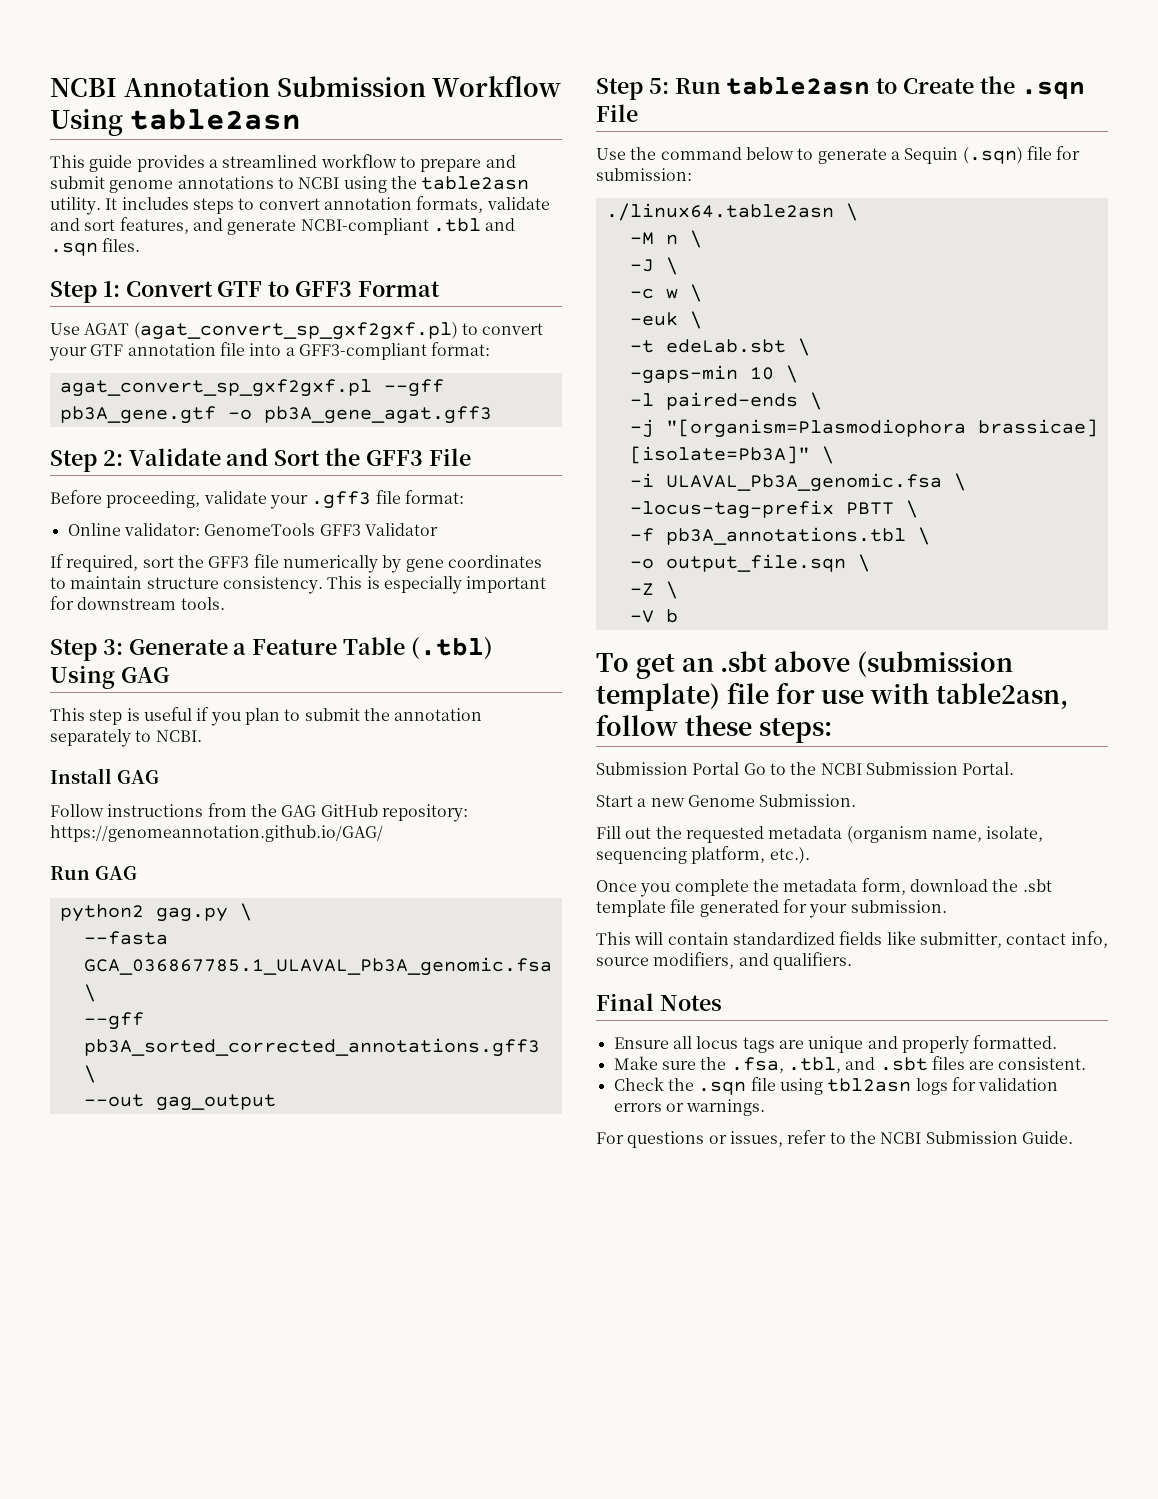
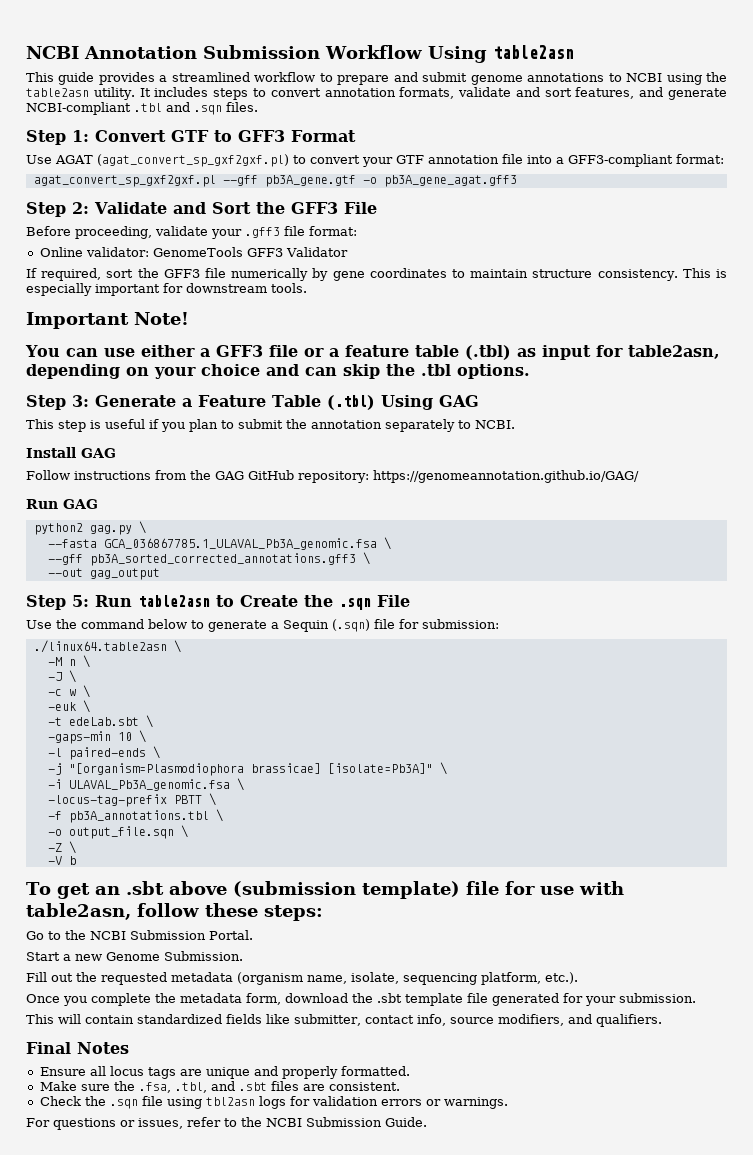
(225, 603) none -> [26,312,189,329] [25,345,720,360] [26,364,530,379] // Important Note! // You can use either a GFF3 file or a feature table (.tbl) as input for table2asn, depending on your choice and can skip the .tbl options.
[596,762,740,775] Submission Portal -> (323, 913) none

